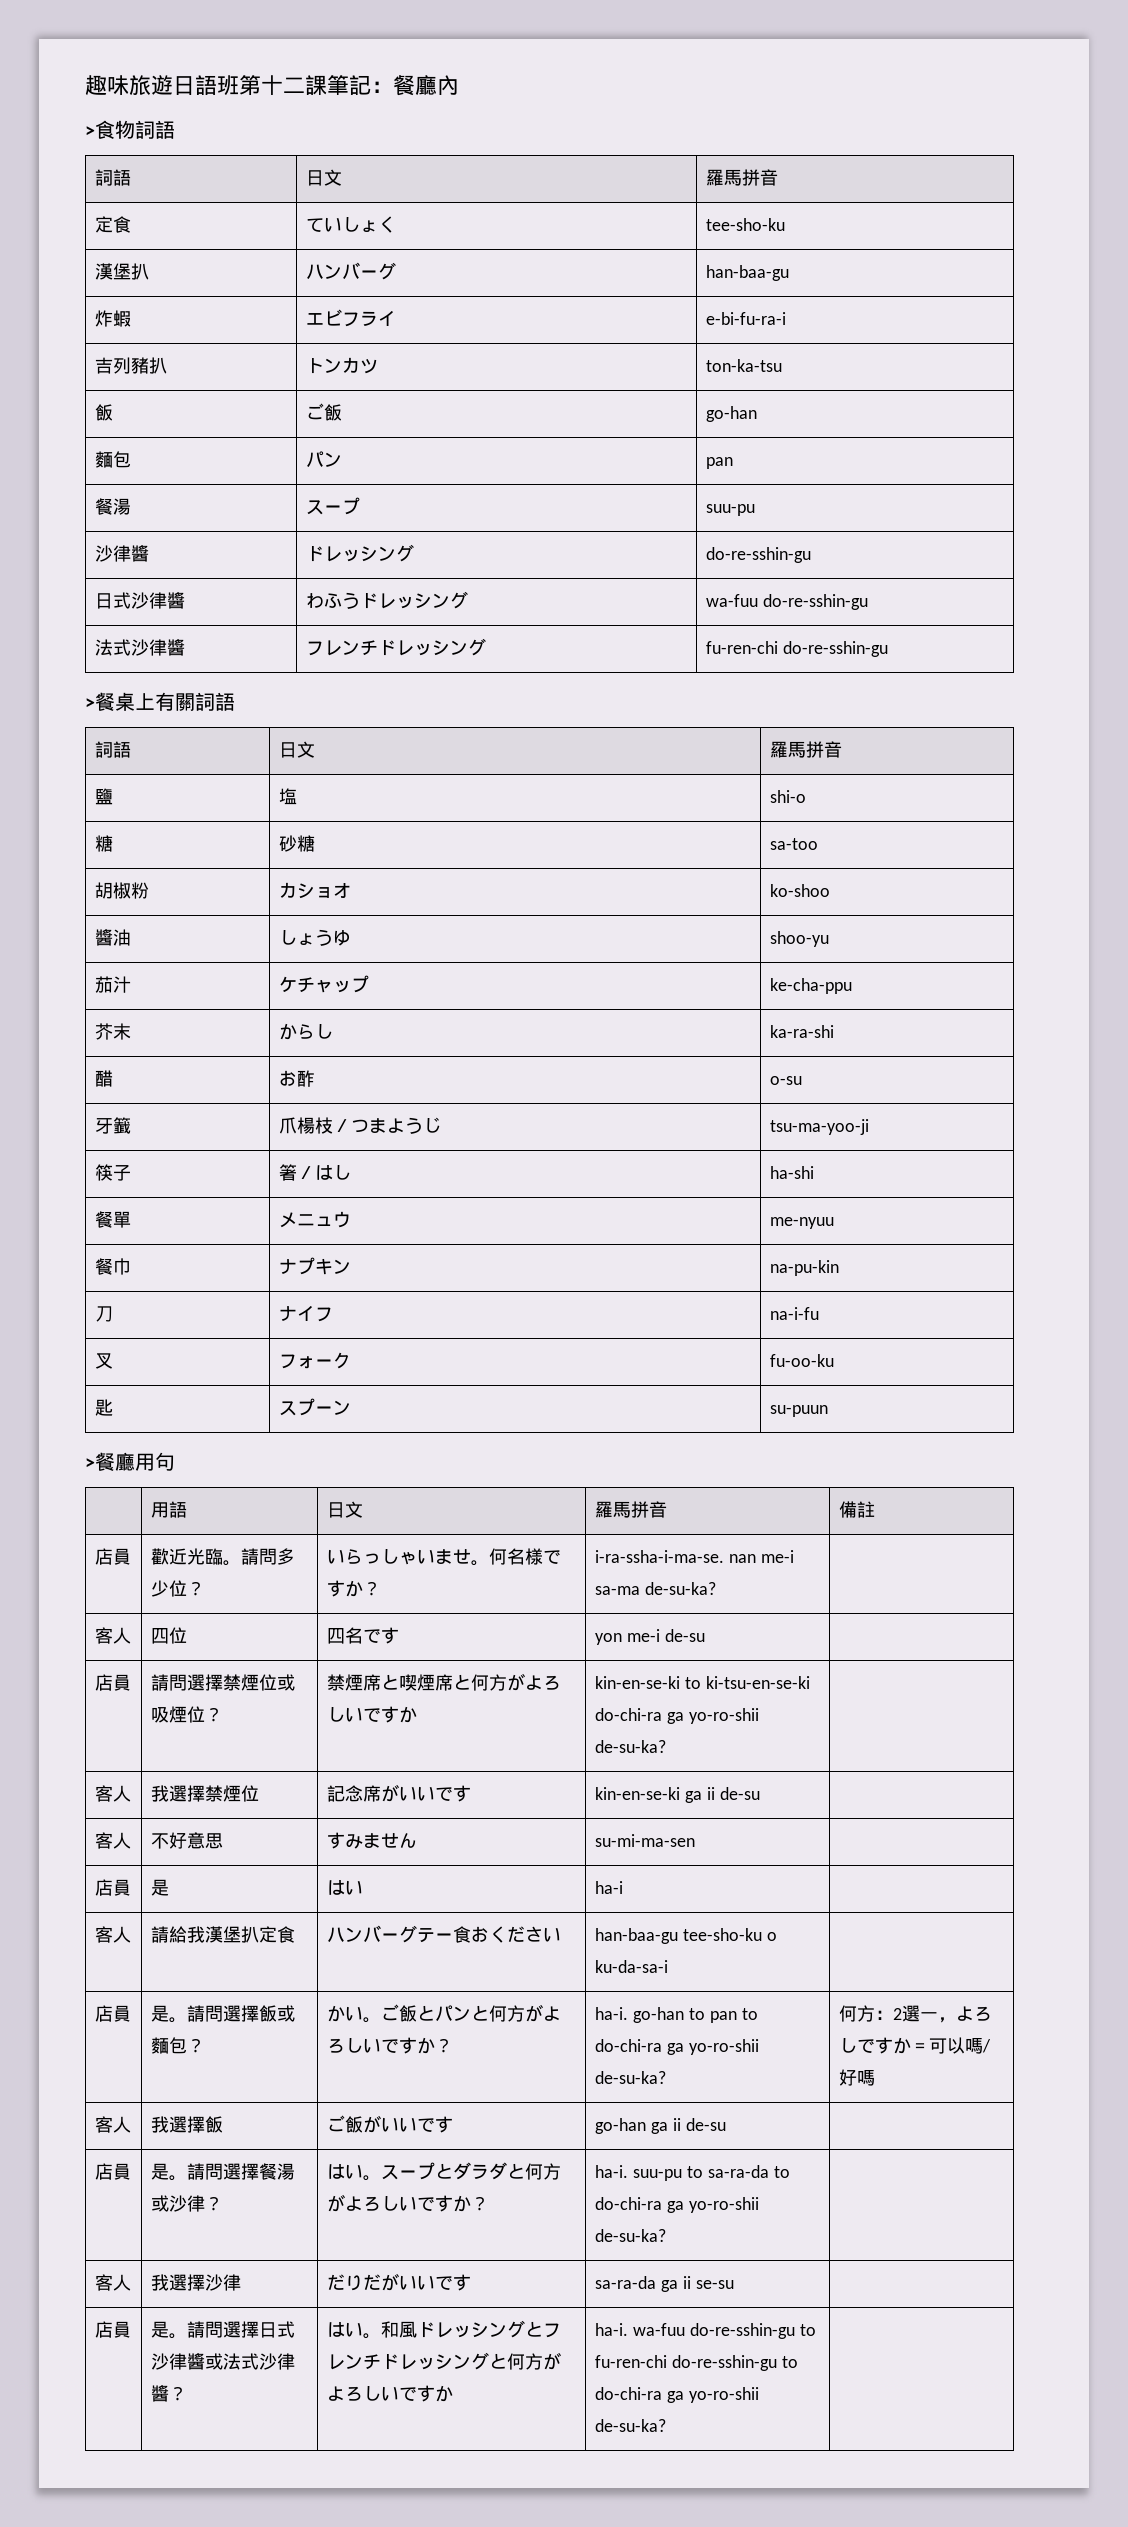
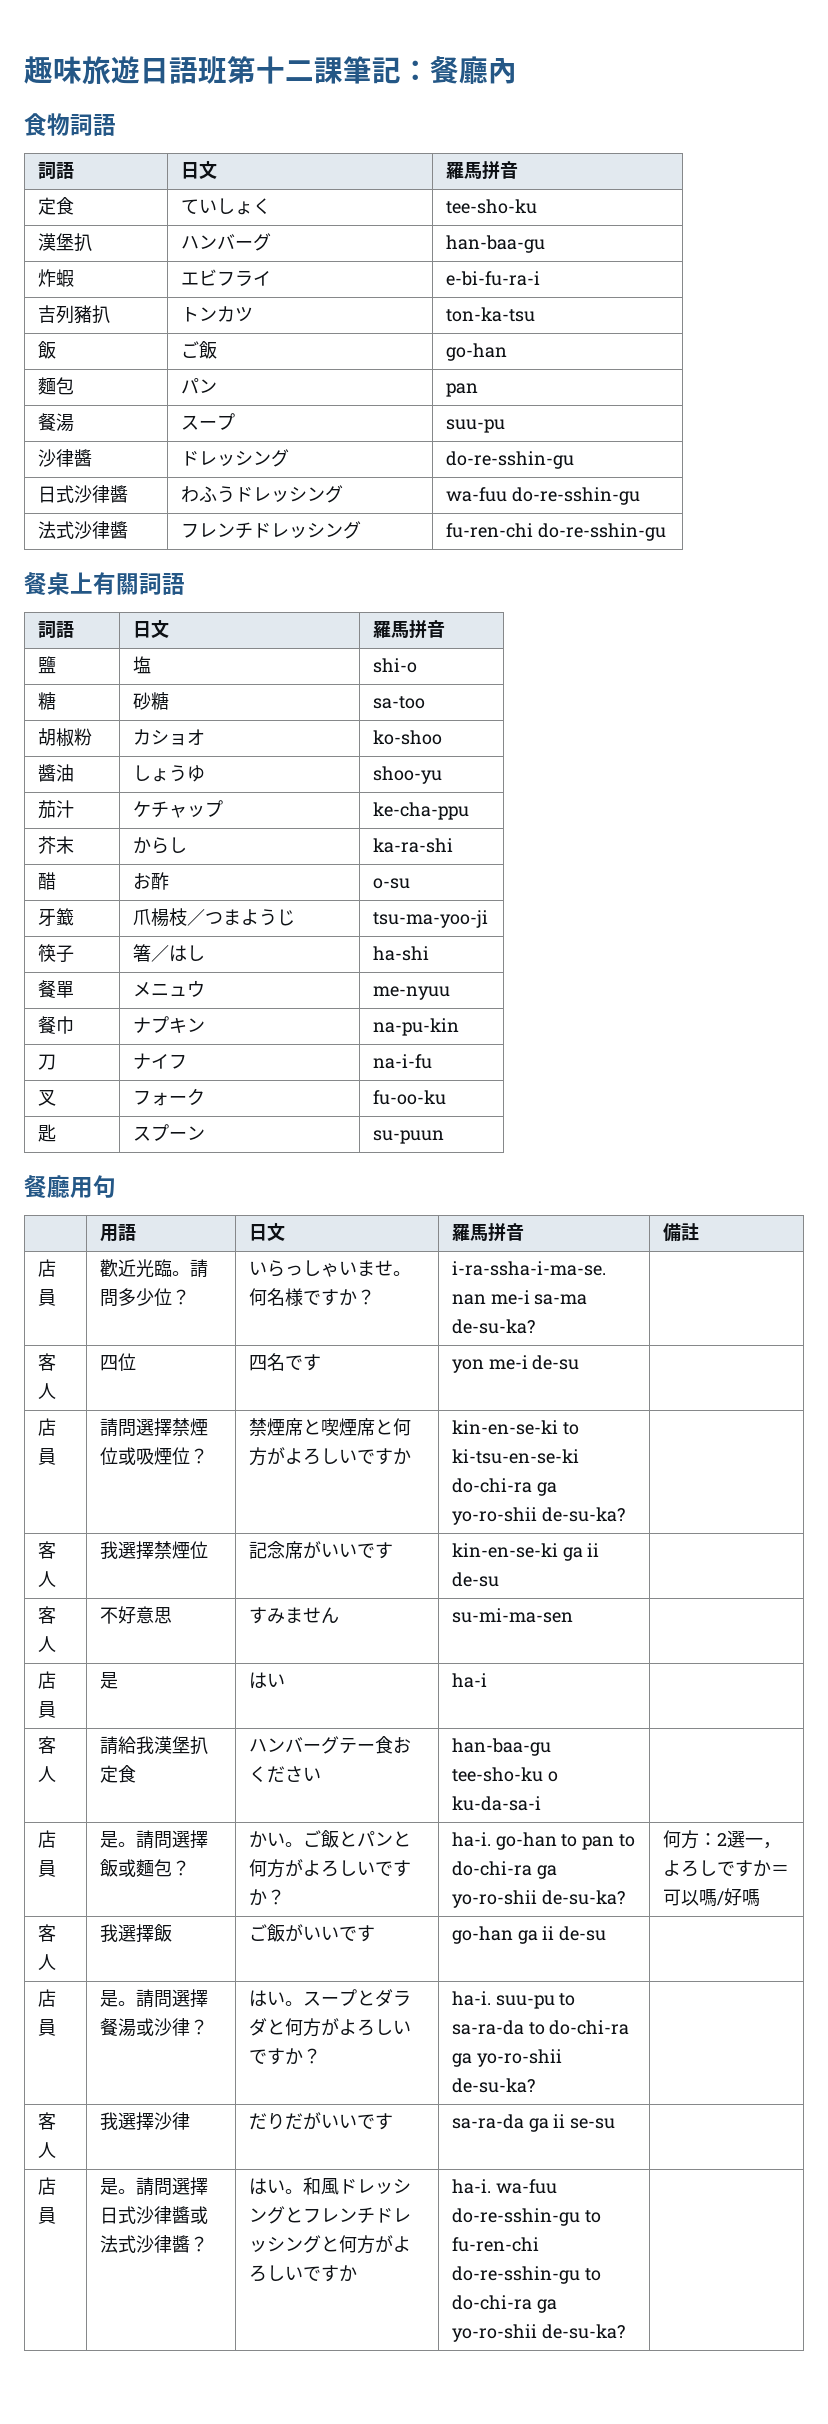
[85,126,95,137] > -> (517, 71) none
[85,698,95,709] > -> (666, 532) none
[85,1458,95,1469] > -> (444, 1137) none

